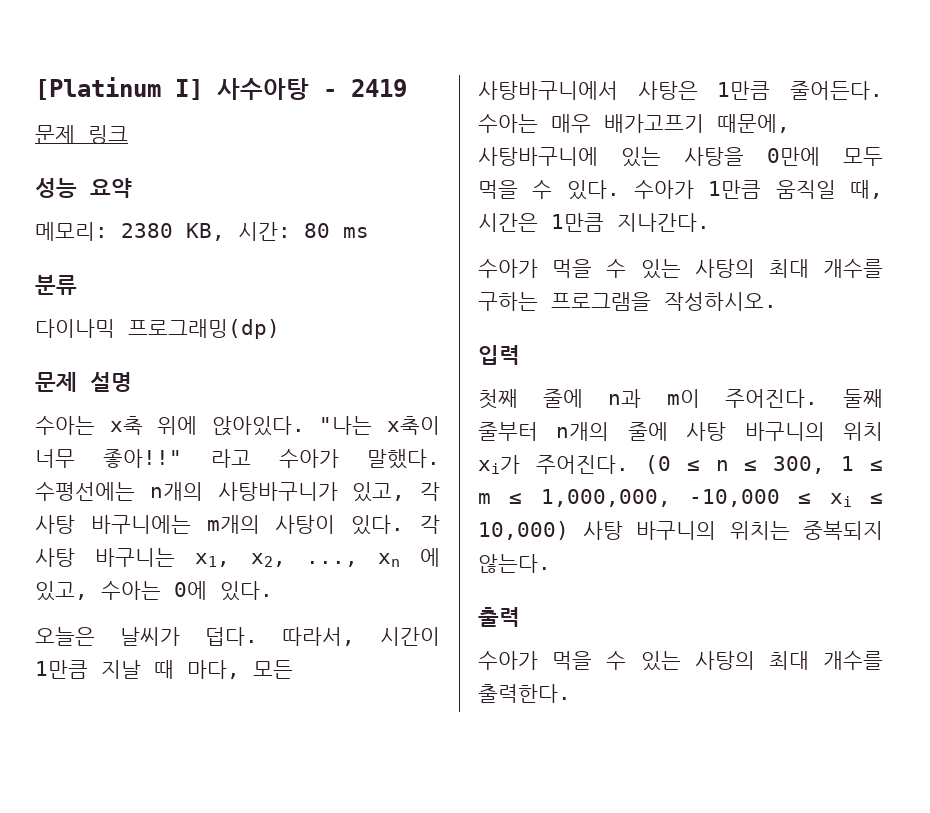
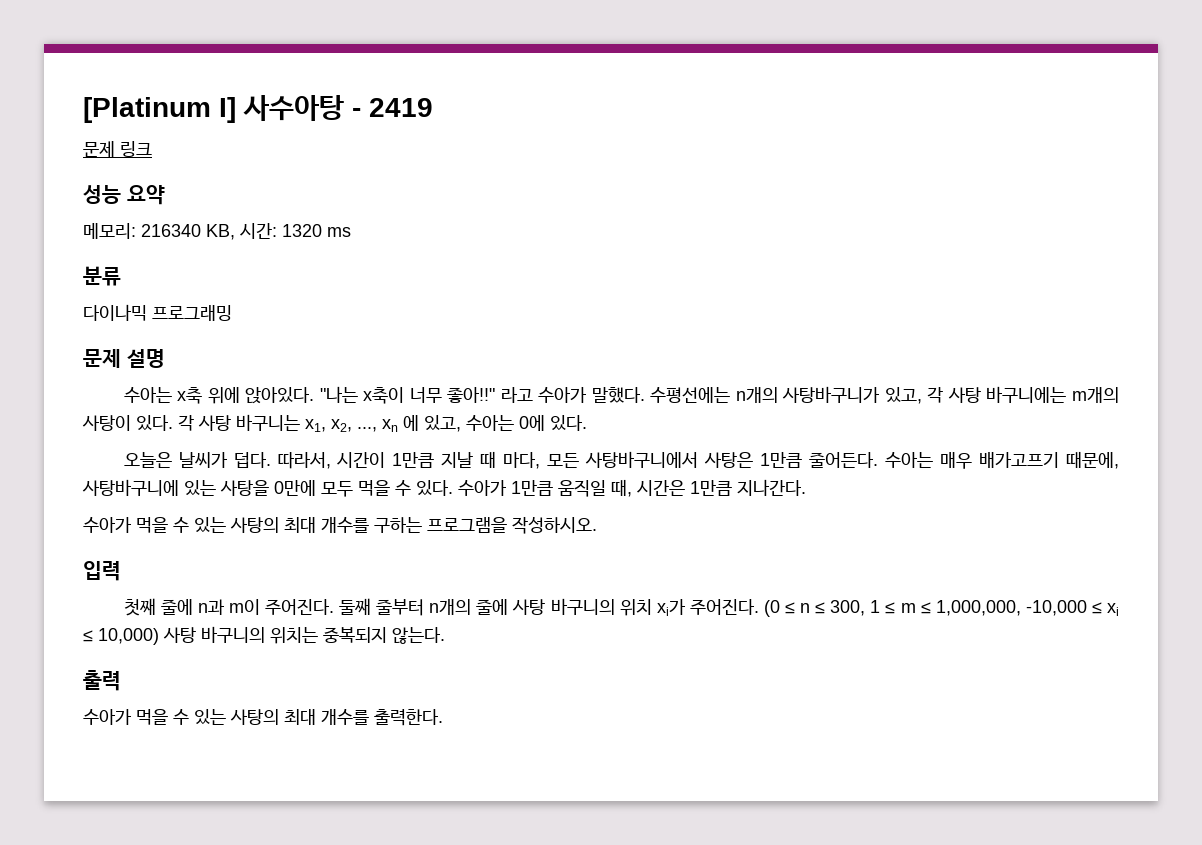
[121,223,173,238] 2380 -> [141,224,201,237] 216340
[304,223,330,238] 80 -> [282,224,322,237] 1320
[128,319,280,339] 프로그래밍(dp) -> [152,305,232,321] 프로그래밍

